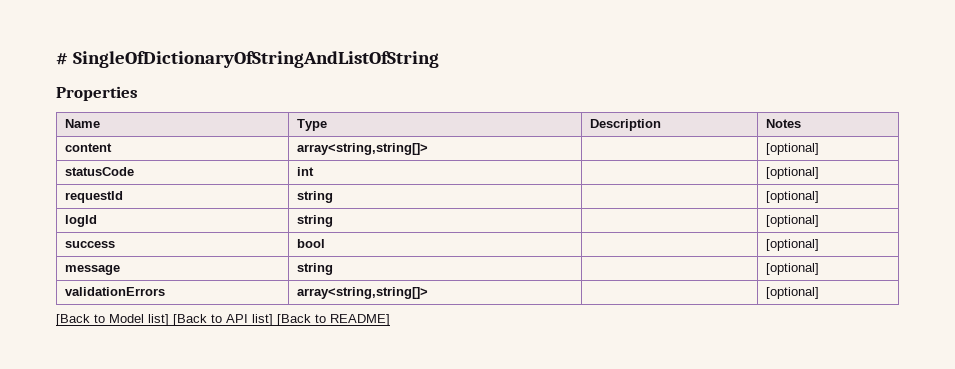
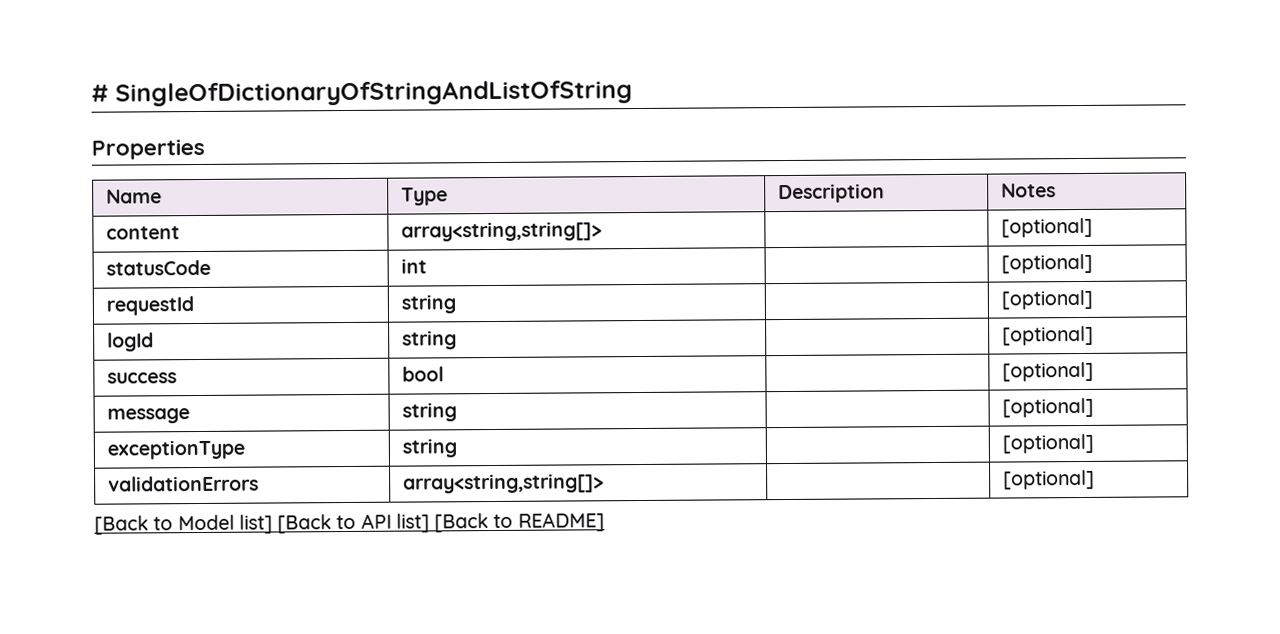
(820, 269) none -> [107,439,246,460] [402,438,458,458] [1002,433,1095,454] // exceptionType | string | | [optional]

